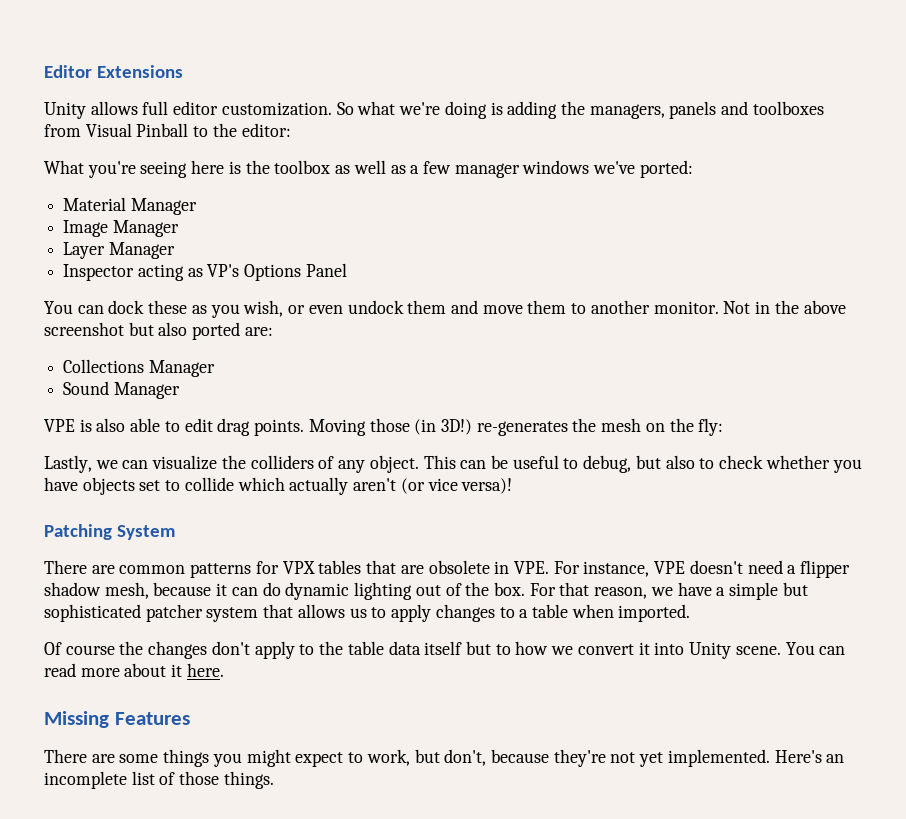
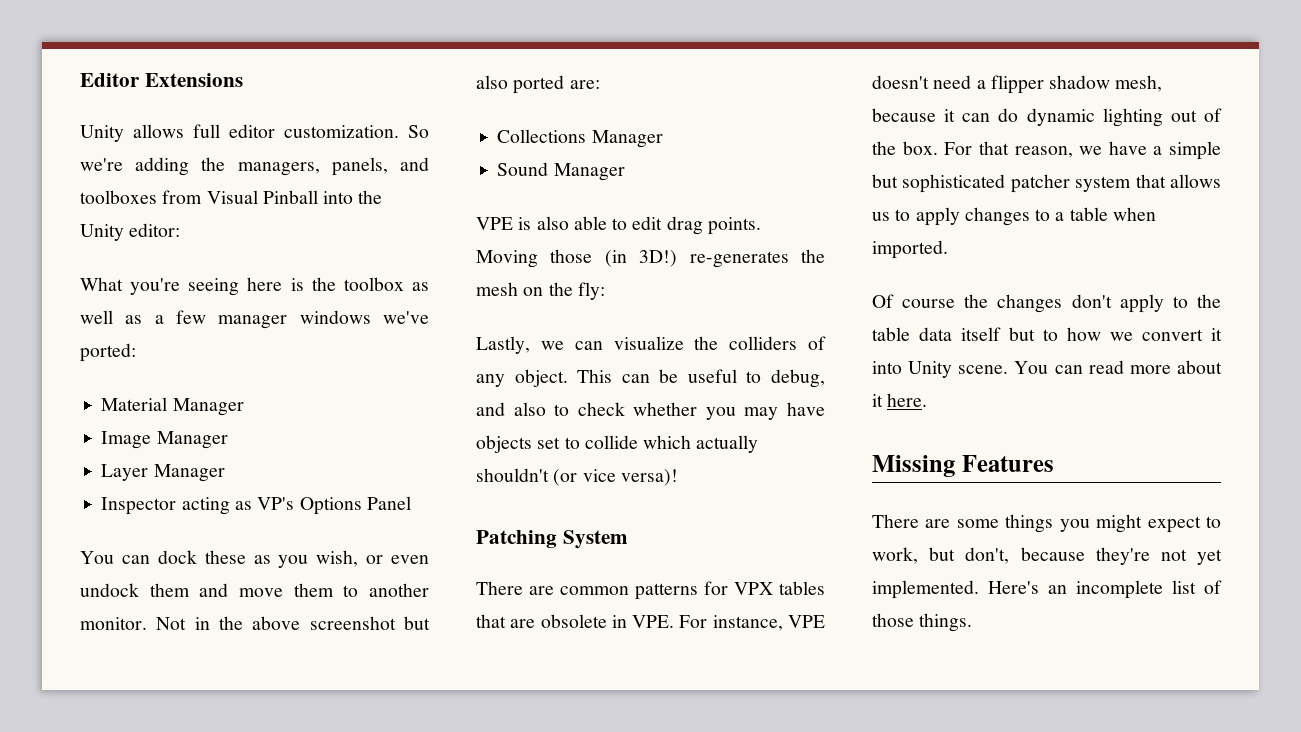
[357,101,503,119] what we're doing is -> [80,158,123,171] we're
[669,101,717,119] panels -> [331,157,388,176] panels,
[193,123,237,137] to the -> [323,190,383,204] [80,224,124,241] into the Unity
[635,455,661,469] but -> [476,402,505,416] and
(862, 466) none -> [744,407,779,420] may
[353,478,397,491] aren't -> [476,468,549,482] shouldn't

